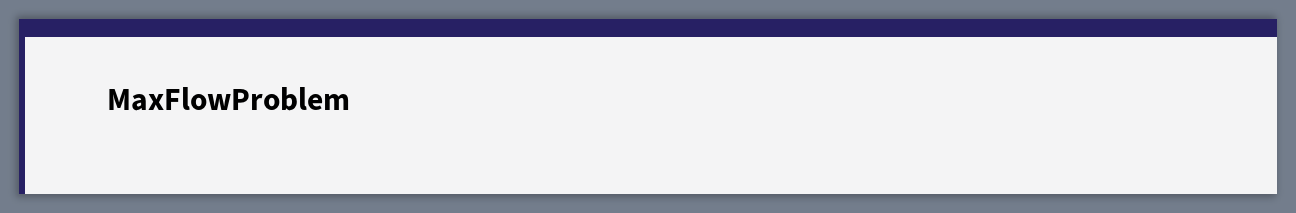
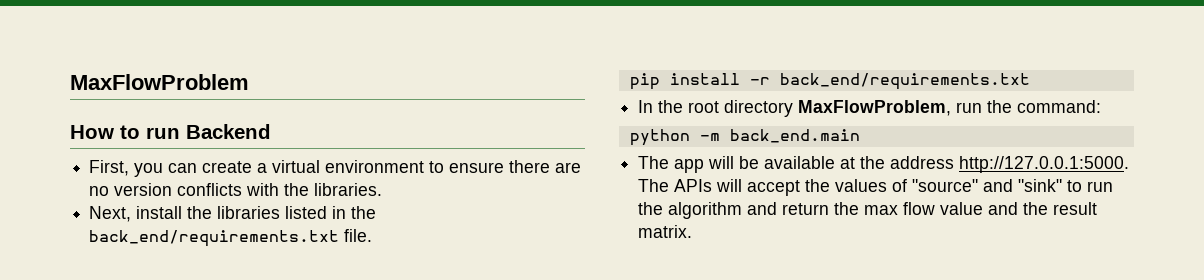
(350, 99) none -> [70,124,271,139] [89,160,582,177] [89,183,383,196] [89,206,377,222] [89,229,373,247] [629,73,1030,90] [638,100,1102,117] [629,129,860,146] [638,156,1130,173] [638,179,1114,196] [638,202,1098,219] [638,225,693,238] // How to run Backend // First, you can create a virtual environment to ensure there are no version conflicts with the libraries. // Next, install the libraries listed in the back_end/requirements.txt file. // pip install -r back_end/requirements.txt // In the root directory MaxFlowProblem, run the command: // python -m back_end.main // The app will be available at the address http://127.0.0.1:5000. The APIs will accept the values of "source" and "sink" to run the algorithm and return the max flow value and the result matrix.

